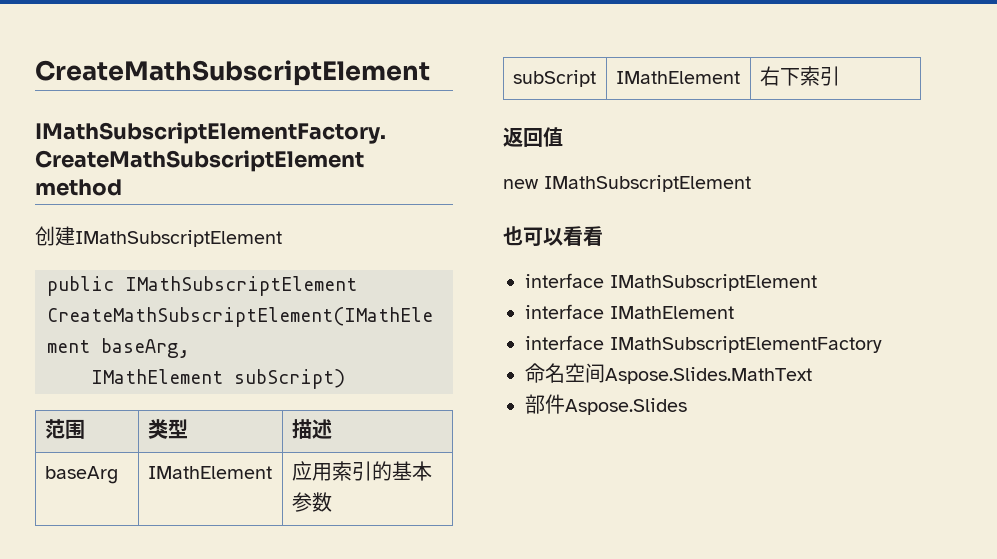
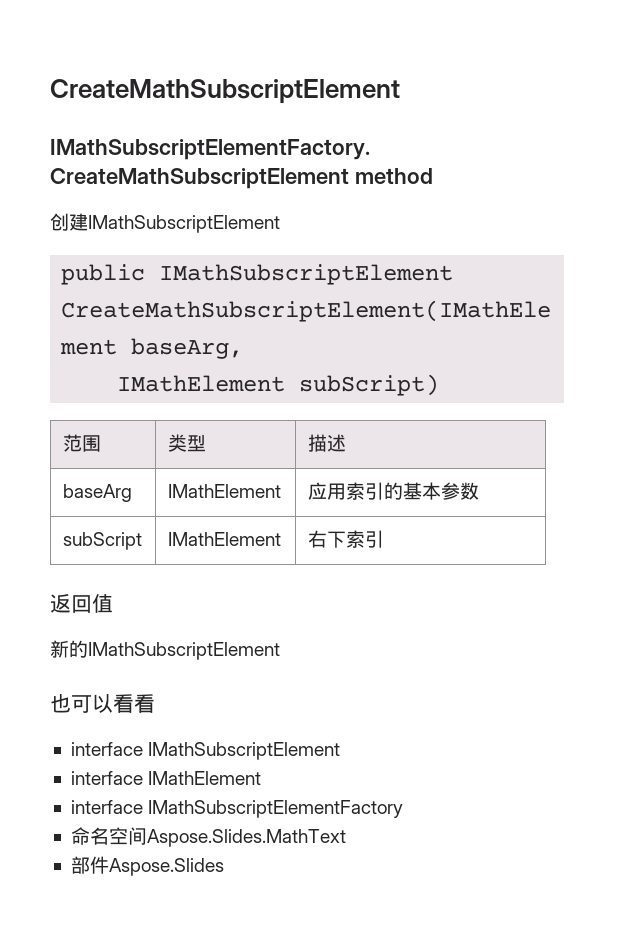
[503,179,539,189] new -> [50,640,88,658] 新的

